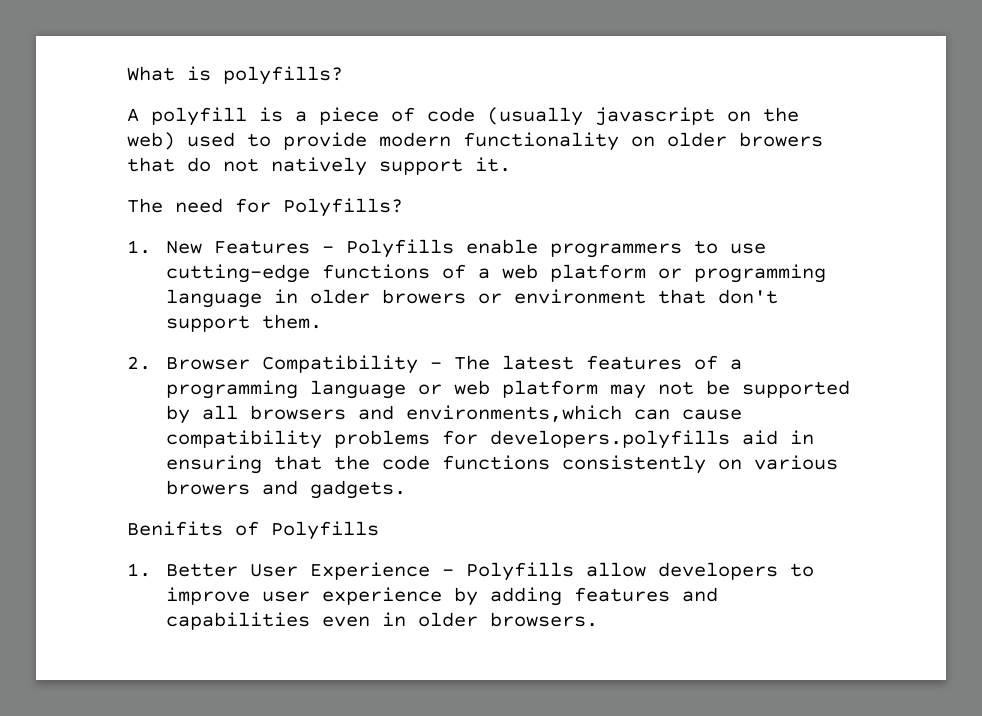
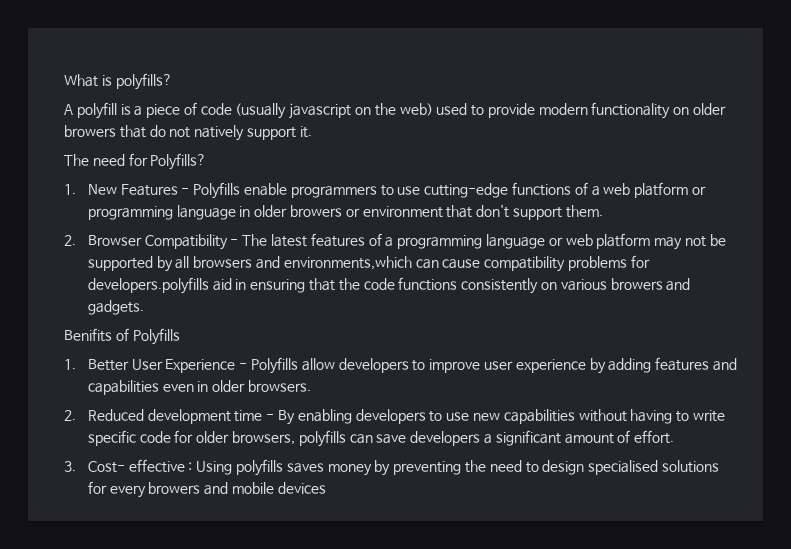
(599, 619) none -> [64,409,725,425] [87,430,675,447] [64,459,719,476] [87,481,326,498] // 2. Reduced development time - By enabling developers to use new capabilities without having to write specific code for older browsers, polyfills can save developers a significant amount of effort. // 3. Cost- effective : Using polyfills saves money by preventing the need to design specialised solutions for every browers and mobile devices

